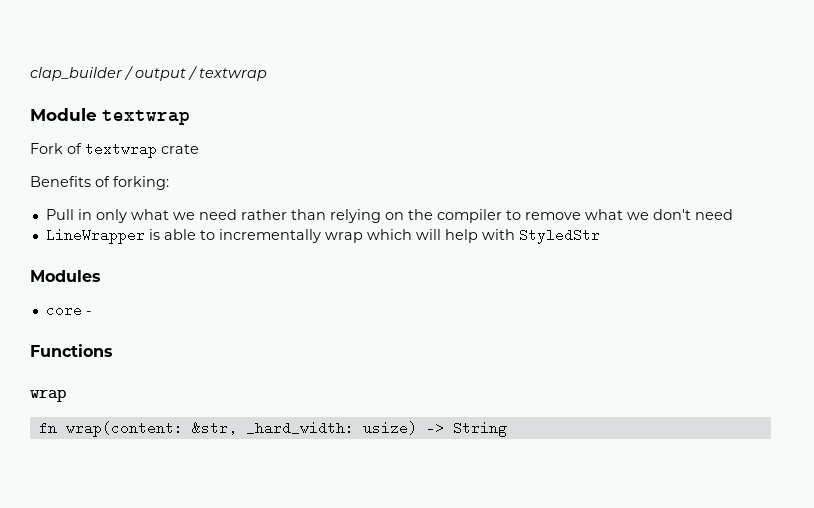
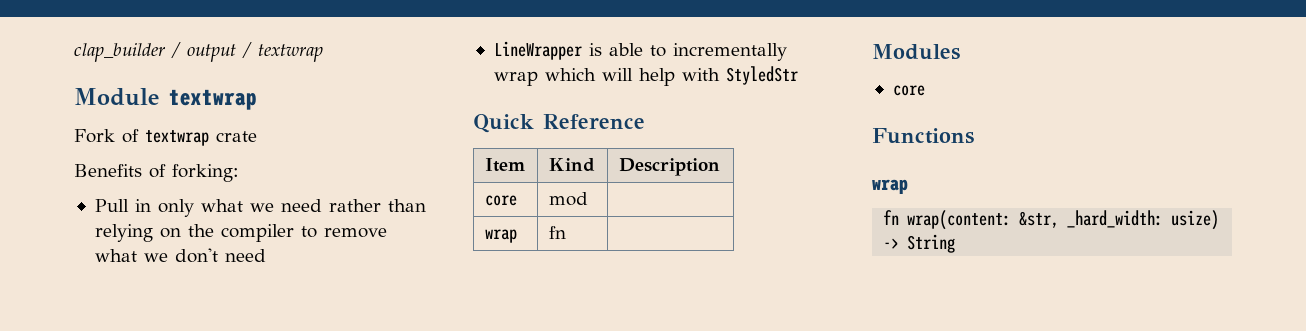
(600, 236) none -> [473,114,645,133] [484,158,525,172] [548,158,595,172] [618,158,720,176] [484,195,517,206] [548,192,588,206] [484,229,517,243] [548,226,566,239] // Quick Reference // Item | Kind | Description // core | mod | // wrap | fn |
[85,311,92,315] - -> (925, 90) none

